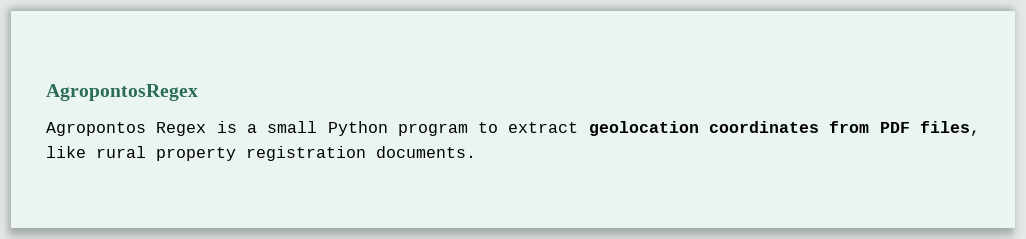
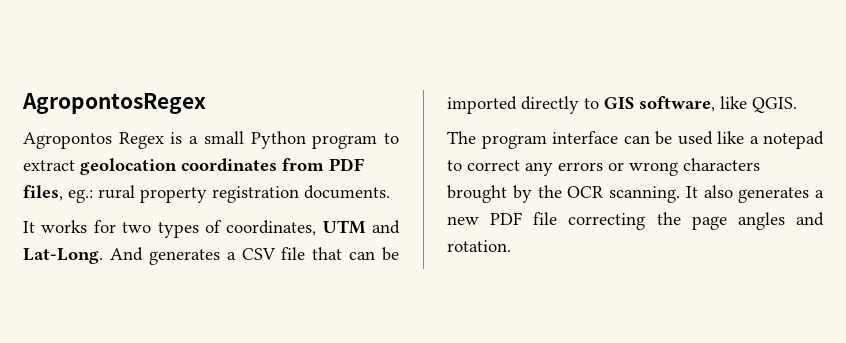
[46,146,86,158] like -> [68,189,93,203] eg.:
(476, 152) none -> [23,220,400,238] [23,247,399,265] [447,96,797,114] [447,131,824,149] [447,158,760,176] [447,185,824,203] [447,212,824,230] [447,240,511,252] // It works for two types of coordinates, UTM and Lat-Long. And generates a CSV file that can be imported directly to GIS software, like QGIS. // The program interface can be used like a notepad to correct any errors or wrong characters brought by the OCR scanning. It also generates a new PDF file correcting the page angles and rotation.

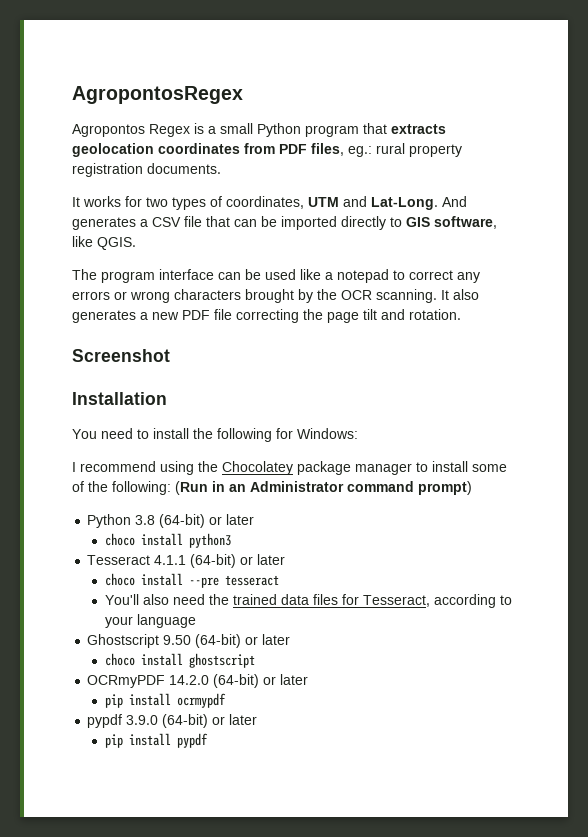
[384,133,400,144] [23,160,75,171] to extract -> [363,123,446,134] that extracts
[737,212,785,230] angles -> [363,309,377,320] tilt
(511, 246) none -> [72,349,170,362] [72,392,167,405] [72,428,358,442] [72,461,507,475] [72,481,472,495] [87,514,255,528] [104,533,231,548] [87,554,286,568] [104,573,279,588] [104,594,512,608] [104,614,196,628] [87,634,291,648] [104,653,255,668] [87,674,309,688] [104,693,226,708] [87,714,258,728] [104,733,208,748] // Screenshot // Installation // You need to install the following for Windows: // I recommend using the Chocolatey package manager to install some of the following: (Run in an Administrator command prompt) // Python 3.8 (64-bit) or later // choco install python3 // Tesseract 4.1.1 (64-bit) or later // choco install --pre tesseract // You'll also need the trained data files for Tesseract, according to your language // Ghostscript 9.50 (64-bit) or later // choco install ghostscript // OCRmyPDF 14.2.0 (64-bit) or later // pip install ocrmypdf // pypdf 3.9.0 (64-bit) or later // pip install pypdf

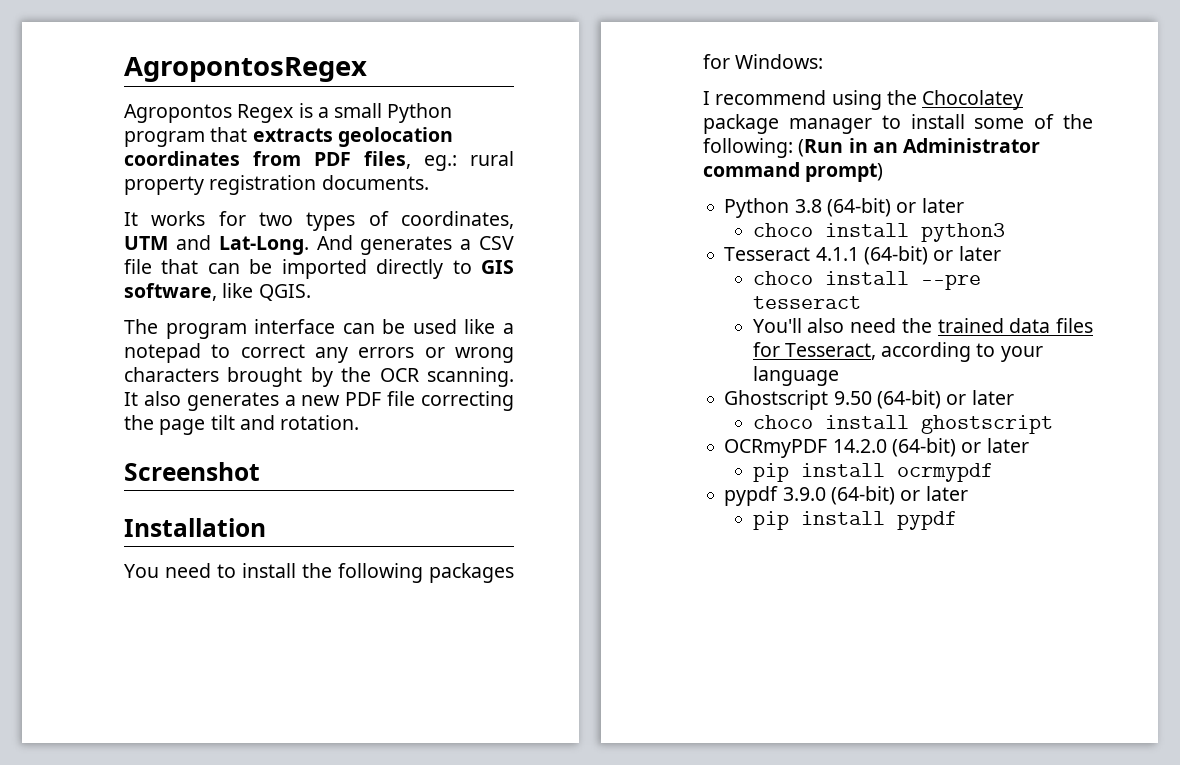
(272, 435) none -> [429,563,514,583] packages

